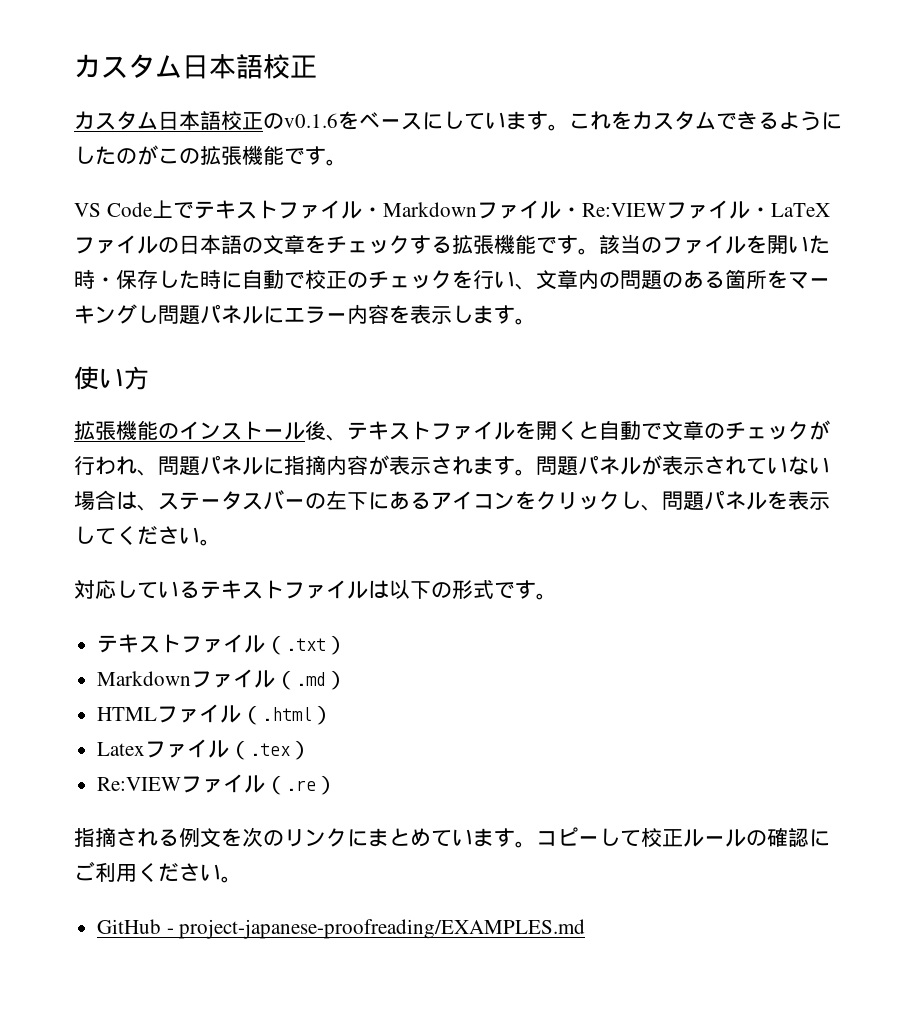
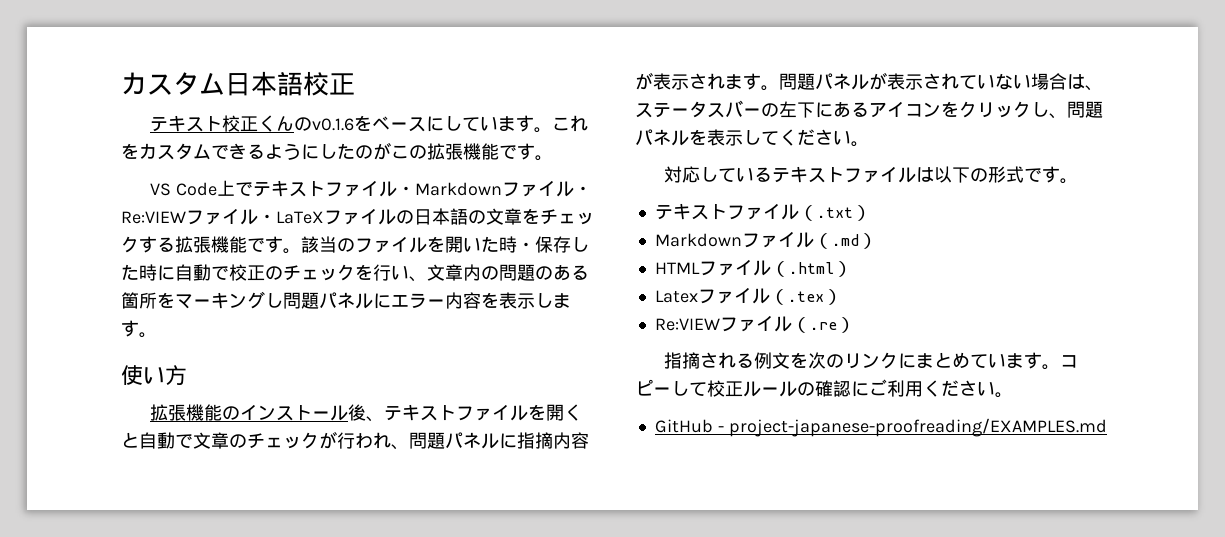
[74,110,263,130] カスタム日本語校正 -> [150,115,295,132] テキスト校正くん

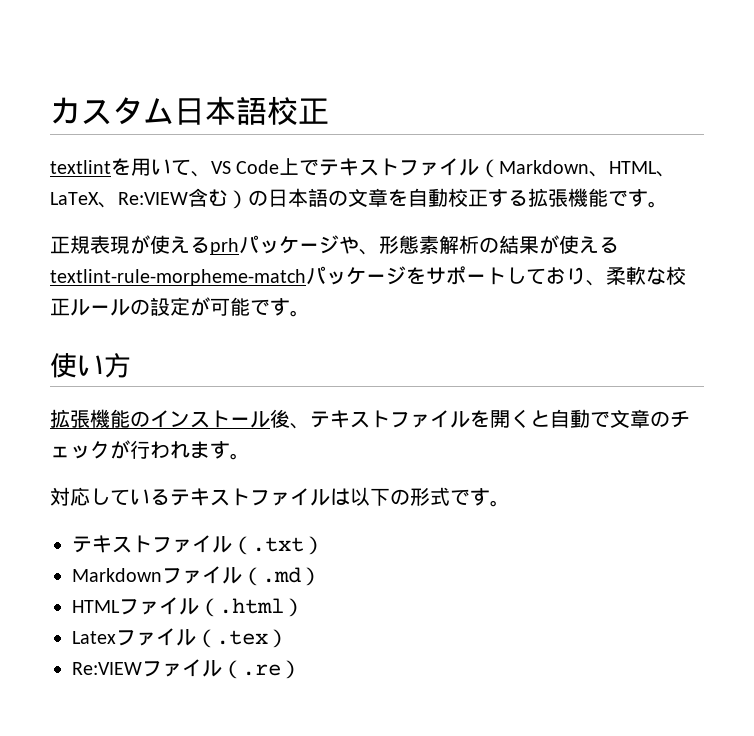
[150,115,589,133] [121,142,553,161] テキスト校正くんのv0.1.6をベースにしています。これをカスタムできるようにしたのがこの拡張機能です。 // -> [50,158,211,177] textlintを用いて、
[397,180,593,197] [121,208,396,225] ・Markdownファイル・Re:VIEWファイル・LaTeXファイル -> [479,159,677,178] [50,188,248,209] （Markdown、HTML、LaTeX、Re:VIEW含む）
[540,209,594,225] [121,236,139,253] チェック -> [408,188,488,207] 自動校正
[301,236,589,253] [121,264,589,282] [121,291,571,309] 該当のファイルを開いた時・保存した時に自動で校正のチェックを行い、文章内の問題のある箇所をマーキングし問題パネルにエラー内容を表示しま -> [50,235,619,255] [50,266,686,286] [50,297,270,316] // 正規表現が使えるprhパッケージや、形態素解析の結果が使えるtextlint-rule-morpheme-matchパッケージをサポートしており、柔軟な校正ルールの設定が可能で
[391,432,589,450] [635,72,1103,91] [635,100,1103,119] [635,129,851,146] 、問題パネルに指摘内容が表示されます。問題パネルが表示されていない場合は、ステータスバーの左下にあるアイコンをクリックし、問題パネルを表示してください -> [190,441,230,459] ます
[664,352,1079,370] [635,379,1013,398] [654,418,1107,437] // 指摘される例文を次のリンクにまとめています。コピーして校正ルールの確認にご利用ください。 // GitHub - project-japanese-proofreading/EXAMPLES.md -> (301, 669) none

